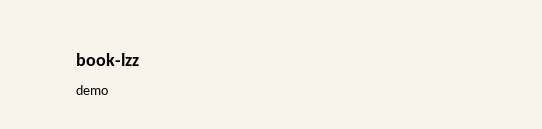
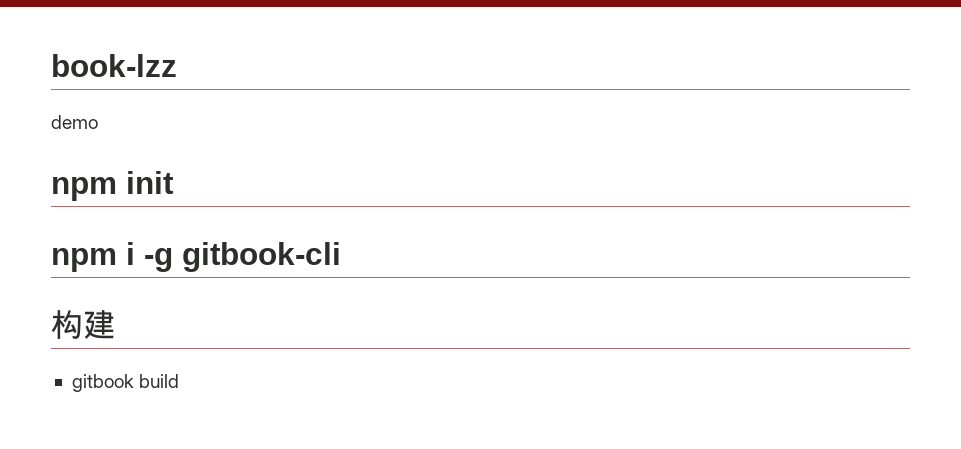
(108, 90) none -> [51,171,174,201] [51,242,341,272] [51,310,115,339] [71,374,180,392] // npm init // npm i -g gitbook-cli // 构建 // gitbook build

